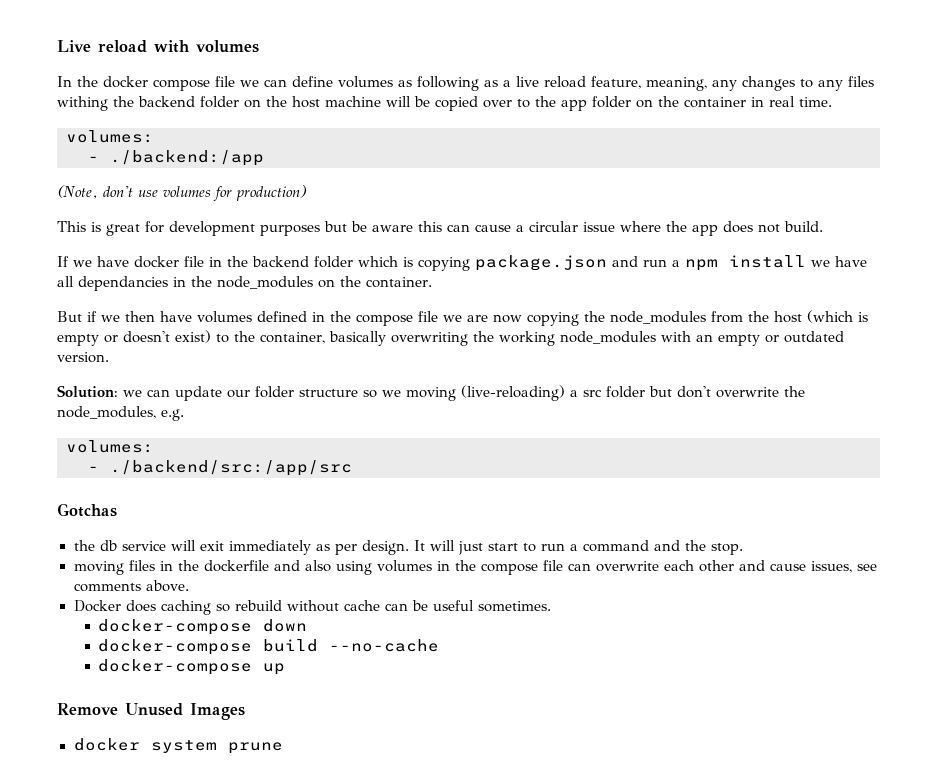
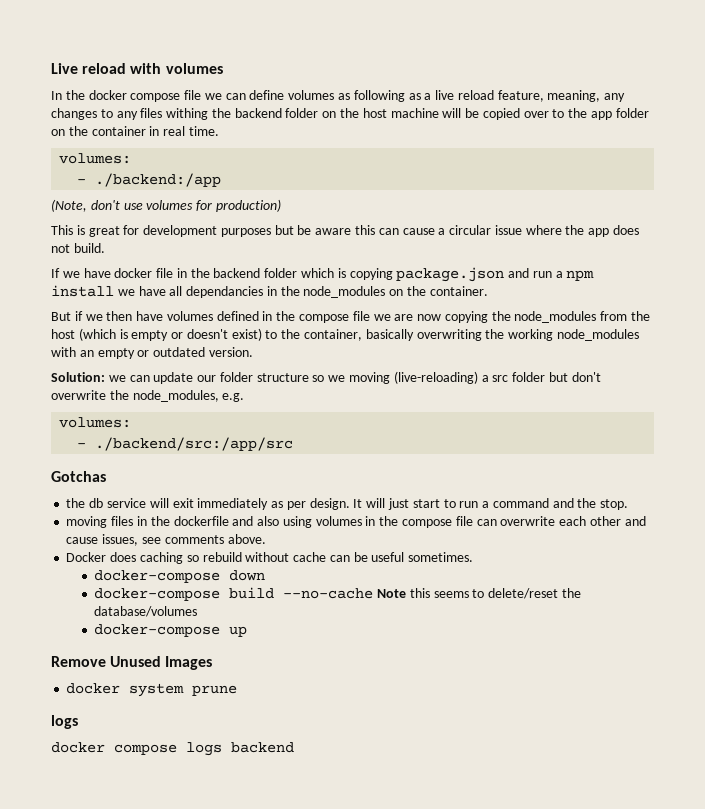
(440, 645) none -> [376,588,581,599] [94,606,198,617] Note this seems to delete/reset the database/volumes
(283, 748) none -> [51,715,78,729] [51,742,294,756] // logs // docker compose logs backend

